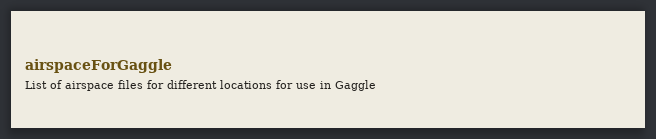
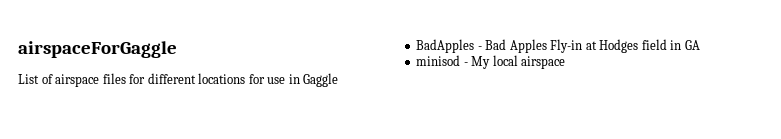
(376, 85) none -> [416,39,700,53] [416,55,566,69] // BadApples - Bad Apples Fly-in at Hodges field in GA // minisod - My local airspace

